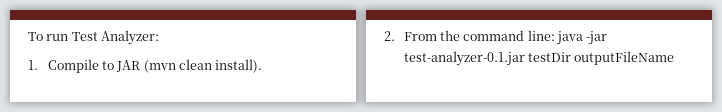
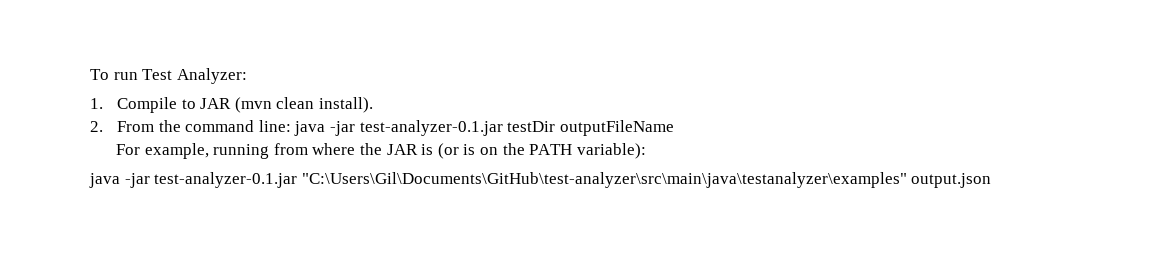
(675, 58) none -> [116,143,646,159] [89,172,992,188] // For example, running from where the JAR is (or is on the PATH variable): // java -jar test-analyzer-0.1.jar "C:\Users\Gil\Documents\GitHub\test-analyzer\src\main\java\testanalyzer\examples" output.json

